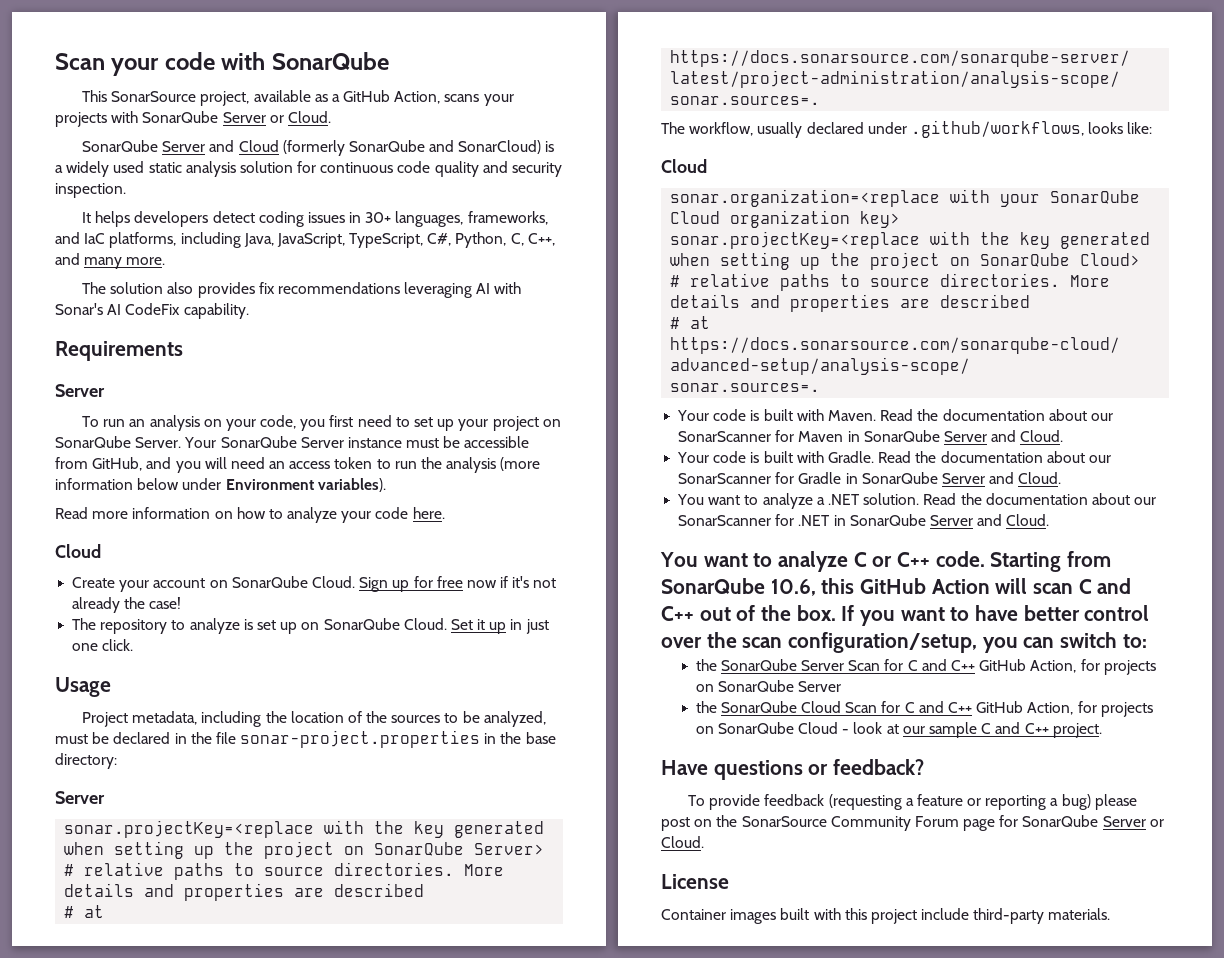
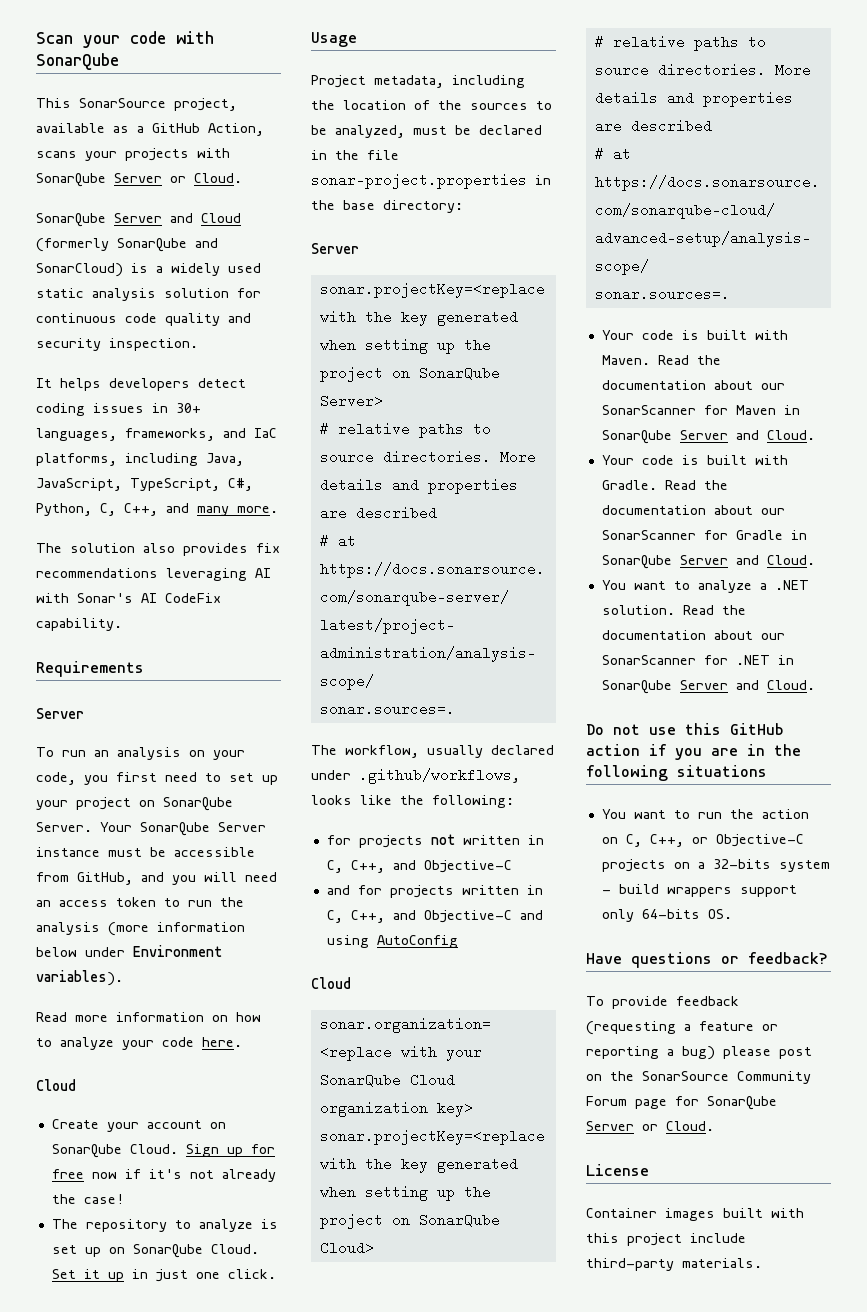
[1127,122,1153,134] like: -> [360,795,514,808] [326,834,544,848] [326,860,512,873] [326,885,543,898] [326,910,543,923] [326,935,458,948] like the following: // for projects not written in C, C++, and Objective-C // and for projects written in C, C++, and Objective-C and using AutoConfig
[660,551,1112,572] [661,578,1132,596] [661,605,1150,626] [661,632,1147,653] [695,659,1156,675] [695,680,842,692] [695,701,1153,717] [695,722,1102,738] You want to analyze C or C++ code. Starting from SonarQube 10.6, this GitHub Action will scan C and C++ out of the box. If you want to have better control over the scan configuration/setup, you can switch to: // the SonarQube Server Scan for C and C++ GitHub Action, for projects on SonarQube Server // the SonarQube Cloud Scan for C and C++ GitHub Action, for projects on SonarQube Cloud - look at our sample C and C++ project. -> [586,723,784,735] [586,744,801,760] [586,765,767,781] [601,809,809,819] [601,834,804,847] [601,859,830,872] [601,884,797,897] [601,909,732,922] Do not use this GitHub action if you are in the following situations // You want to run the action on C, C++, or Objective-C projects on a 32-bits system - build wrappers support only 64-bits OS.

